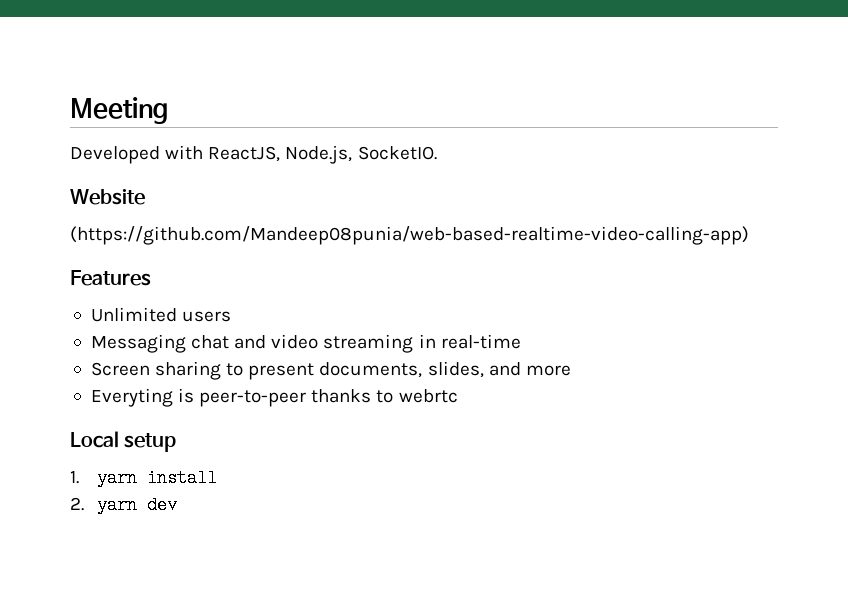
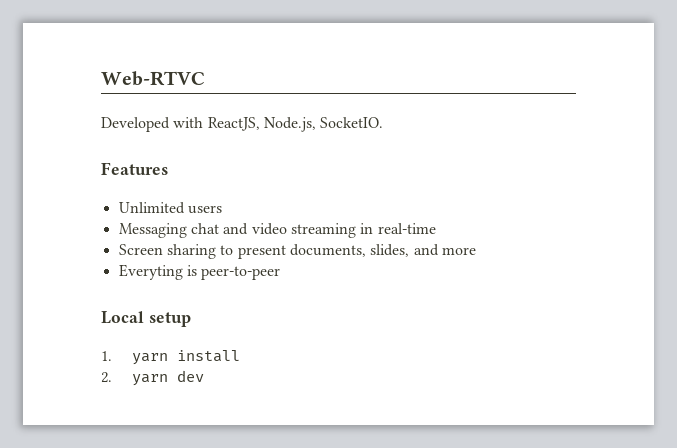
[70,97,168,124] Meeting -> [101,71,205,86] Web-RTVC
[70,189,145,205] [70,226,749,245] // Website // (https://github.com/Mandeep08punia/web-based-realtime-video-calling-app) -> (384, 122) none
[311,389,458,403] thanks to webrtc -> (281, 273) none

